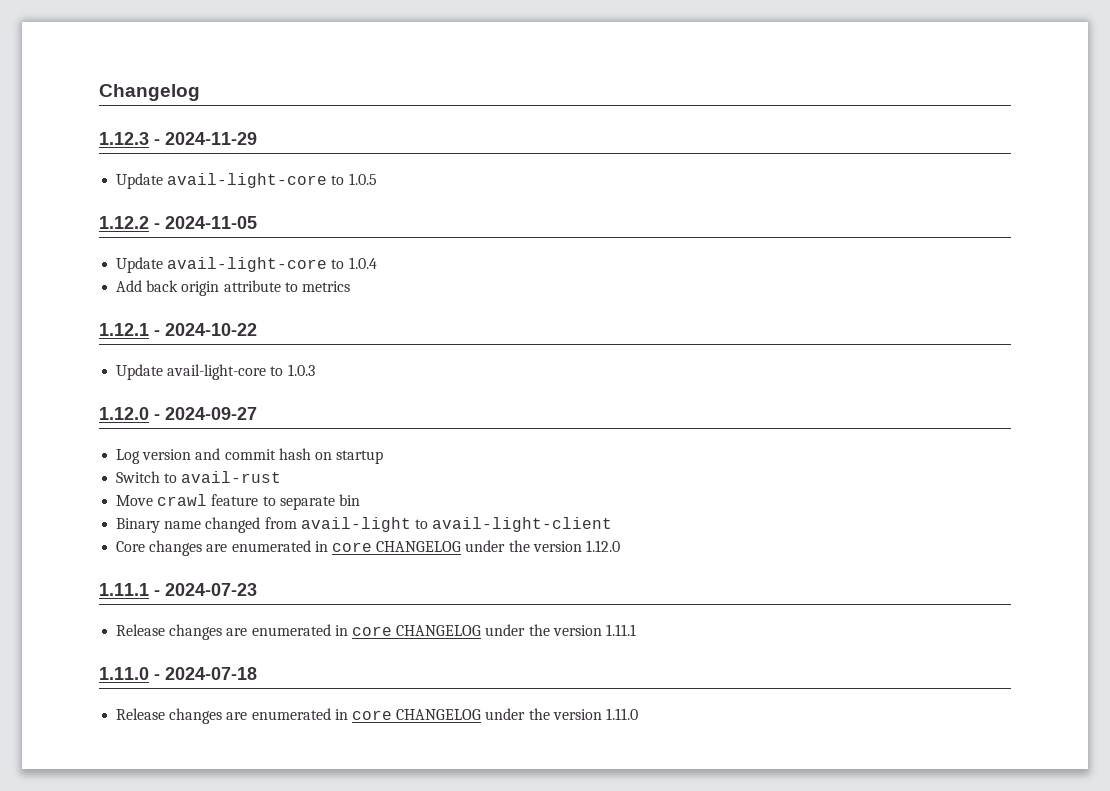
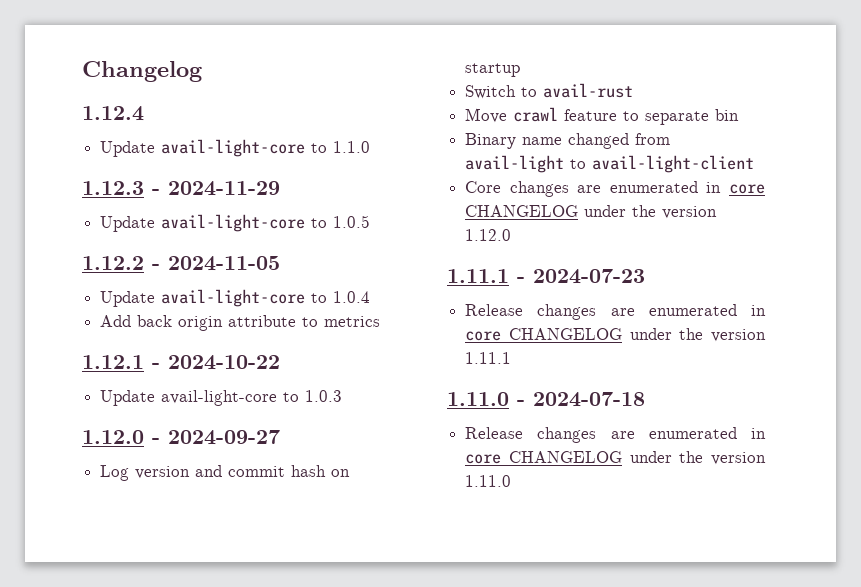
(200, 92) none -> [82,106,144,121] [100,139,371,157] // 1.12.4 // Update avail-light-core to 1.1.0

